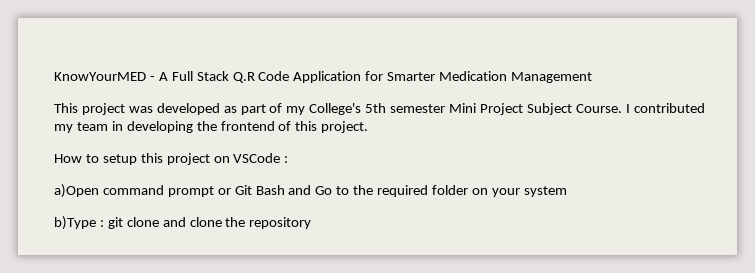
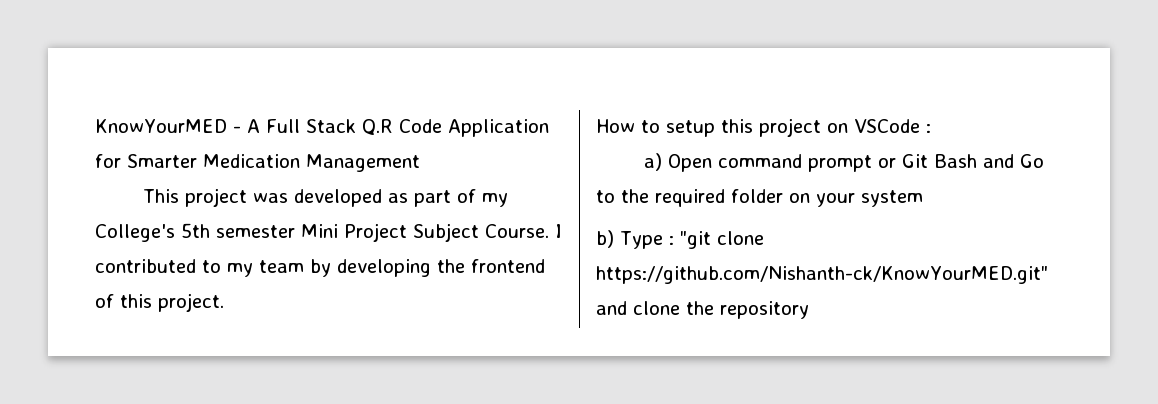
(705, 108) none -> [202,260,221,273] to
[111,121,123,131] in -> [310,259,331,277] by
[54,184,99,198] a)Open -> [644,153,713,172] a) Open
[54,216,159,230] b)Type : git clone -> [596,230,764,249] [596,266,1048,284] b) Type : "git clone https://github.com/Nishanth-ck/KnowYourMED.git"

